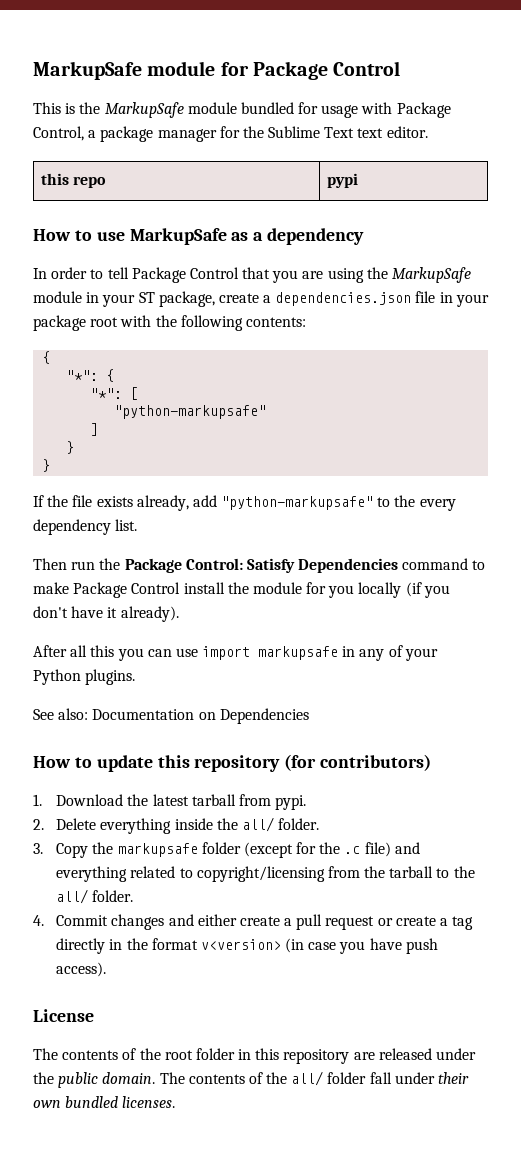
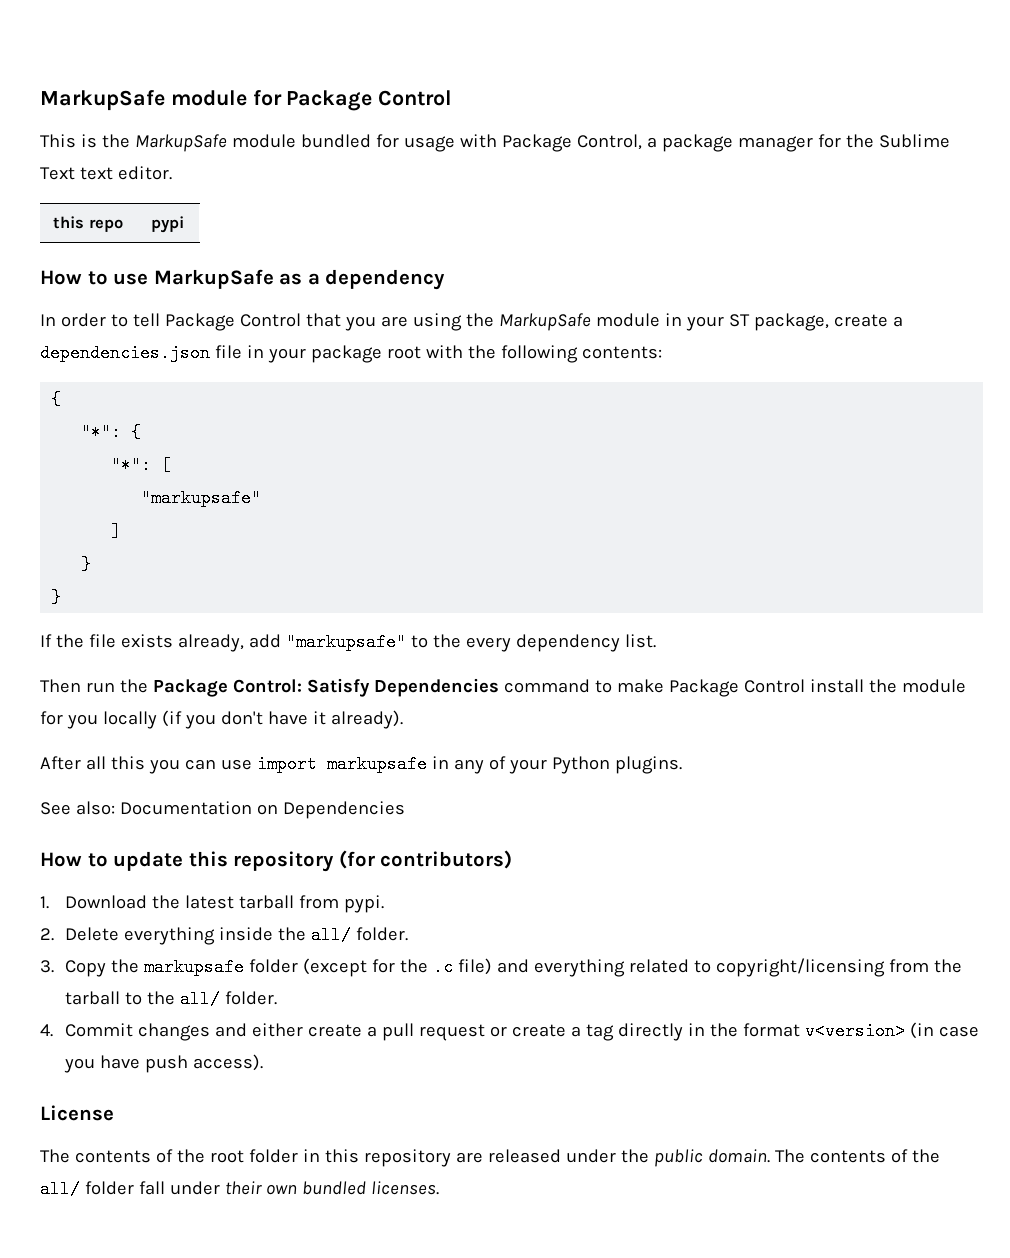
[114,405,267,419] "python-markupsafe" -> [141,489,262,507] "markupsafe"
[221,496,374,510] "python-markupsafe" -> [285,633,406,651] "markupsafe"

